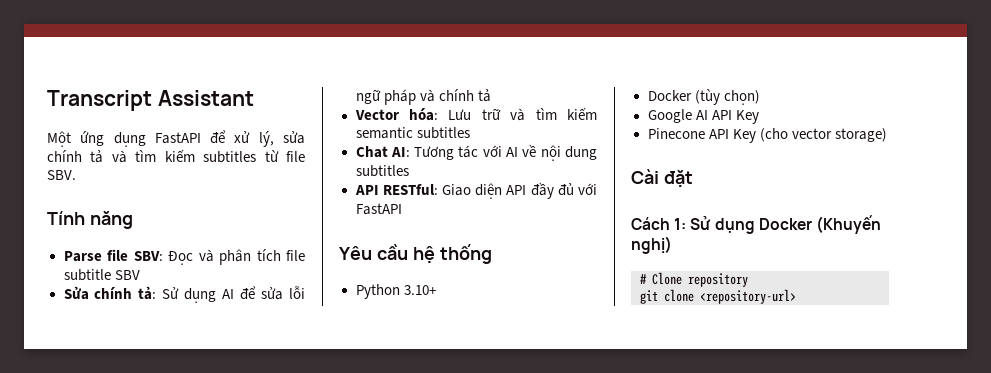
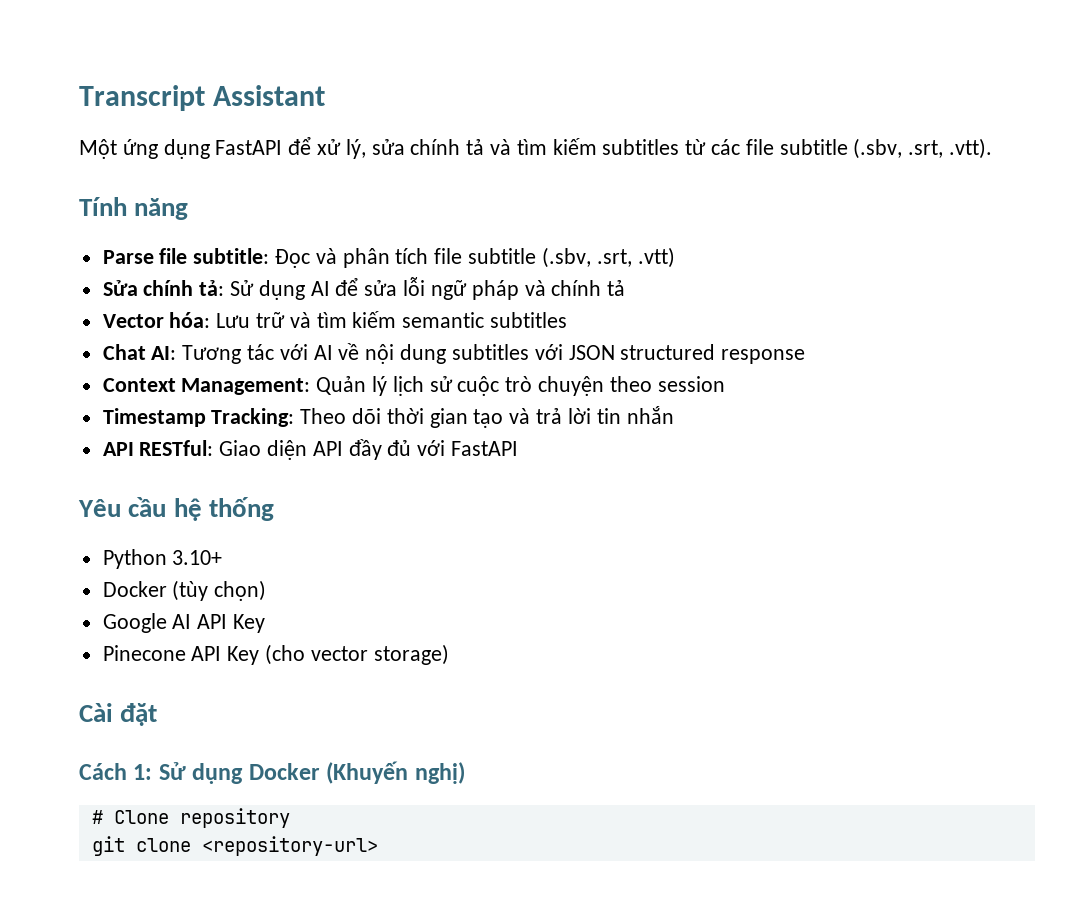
[286,151,306,162] [47,170,76,180] file SBV. -> [711,138,993,159] các file subtitle (.sbv, .srt, .vtt).
[133,251,163,261] SBV: -> [193,248,270,264] subtitle:
[114,270,140,280] SBV -> [541,247,675,268] (.sbv, .srt, .vtt)
(409, 171) none -> [534,344,806,364] [102,376,725,396] [102,406,674,428] với JSON structured response // Context Management: Quản lý lịch sử cuộc trò chuyện theo session // Timestamp Tracking: Theo dõi thời gian tạo và trả lời tin nhắn

